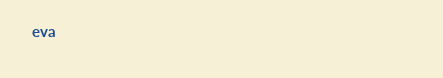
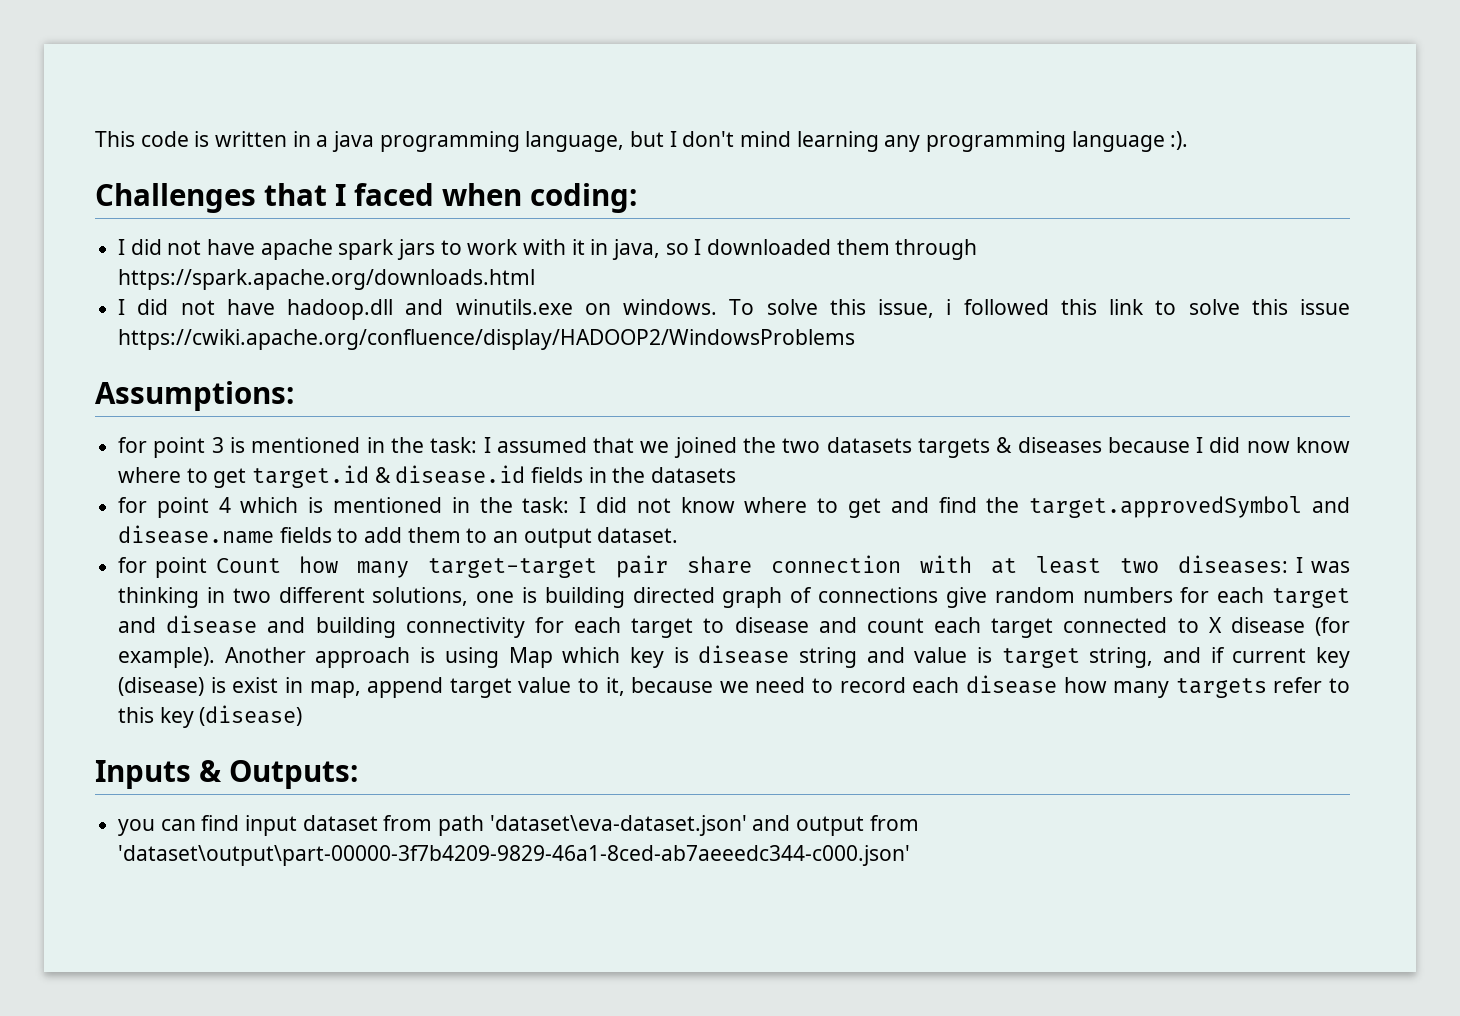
[32,29,56,37] eva -> [95,131,1189,152] [95,183,637,213] [118,239,978,260] [118,269,536,290] [118,299,1350,320] [118,329,856,350] [95,381,294,411] [118,437,1350,458] [118,465,737,488] [118,496,1350,518] [118,525,679,548] [118,555,1351,578] [118,587,1351,608] [118,615,1350,638] [118,645,1350,668] [118,675,1351,698] [118,705,303,728] [95,760,358,789] [118,815,919,836] [118,845,911,866] This code is written in a java programming language, but I don't mind learning any programming language :). // Challenges that I faced when coding: // I did not have apache spark jars to work with it in java, so I downloaded them through https://spark.apache.org/downloads.html // I did not have hadoop.dll and winutils.exe on windows. To solve this issue, i followed this link to solve this issue https://cwiki.apache.org/confluence/display/HADOOP2/WindowsProblems // Assumptions: // for point 3 is mentioned in the task: I assumed that we joined the two datasets targets & diseases because I did now know where to get target.id & disease.id fields in the datasets // for point 4 which is mentioned in the task: I did not know where to get and find the target.approvedSymbol and disease.name fields to add them to an output dataset. // for point Count how many target-target pair share connection with at least two diseases: I was thinking in two different solutions, one is building directed graph of connections give random numbers for each target and disease and building connectivity for each target to disease and count each target connected to X disease (for example). Another approach is using Map which key is disease string and value is target string, and if current key (disease) is exist in map, append target value to it, because we need to record each disease how many targets refer to this key (disease) // Inputs & Outputs: // you can find input dataset from path 'dataset\eva-dataset.json' and output from 'dataset\output\part-00000-3f7b4209-9829-46a1-8ced-ab7aeeedc344-c000.json'

